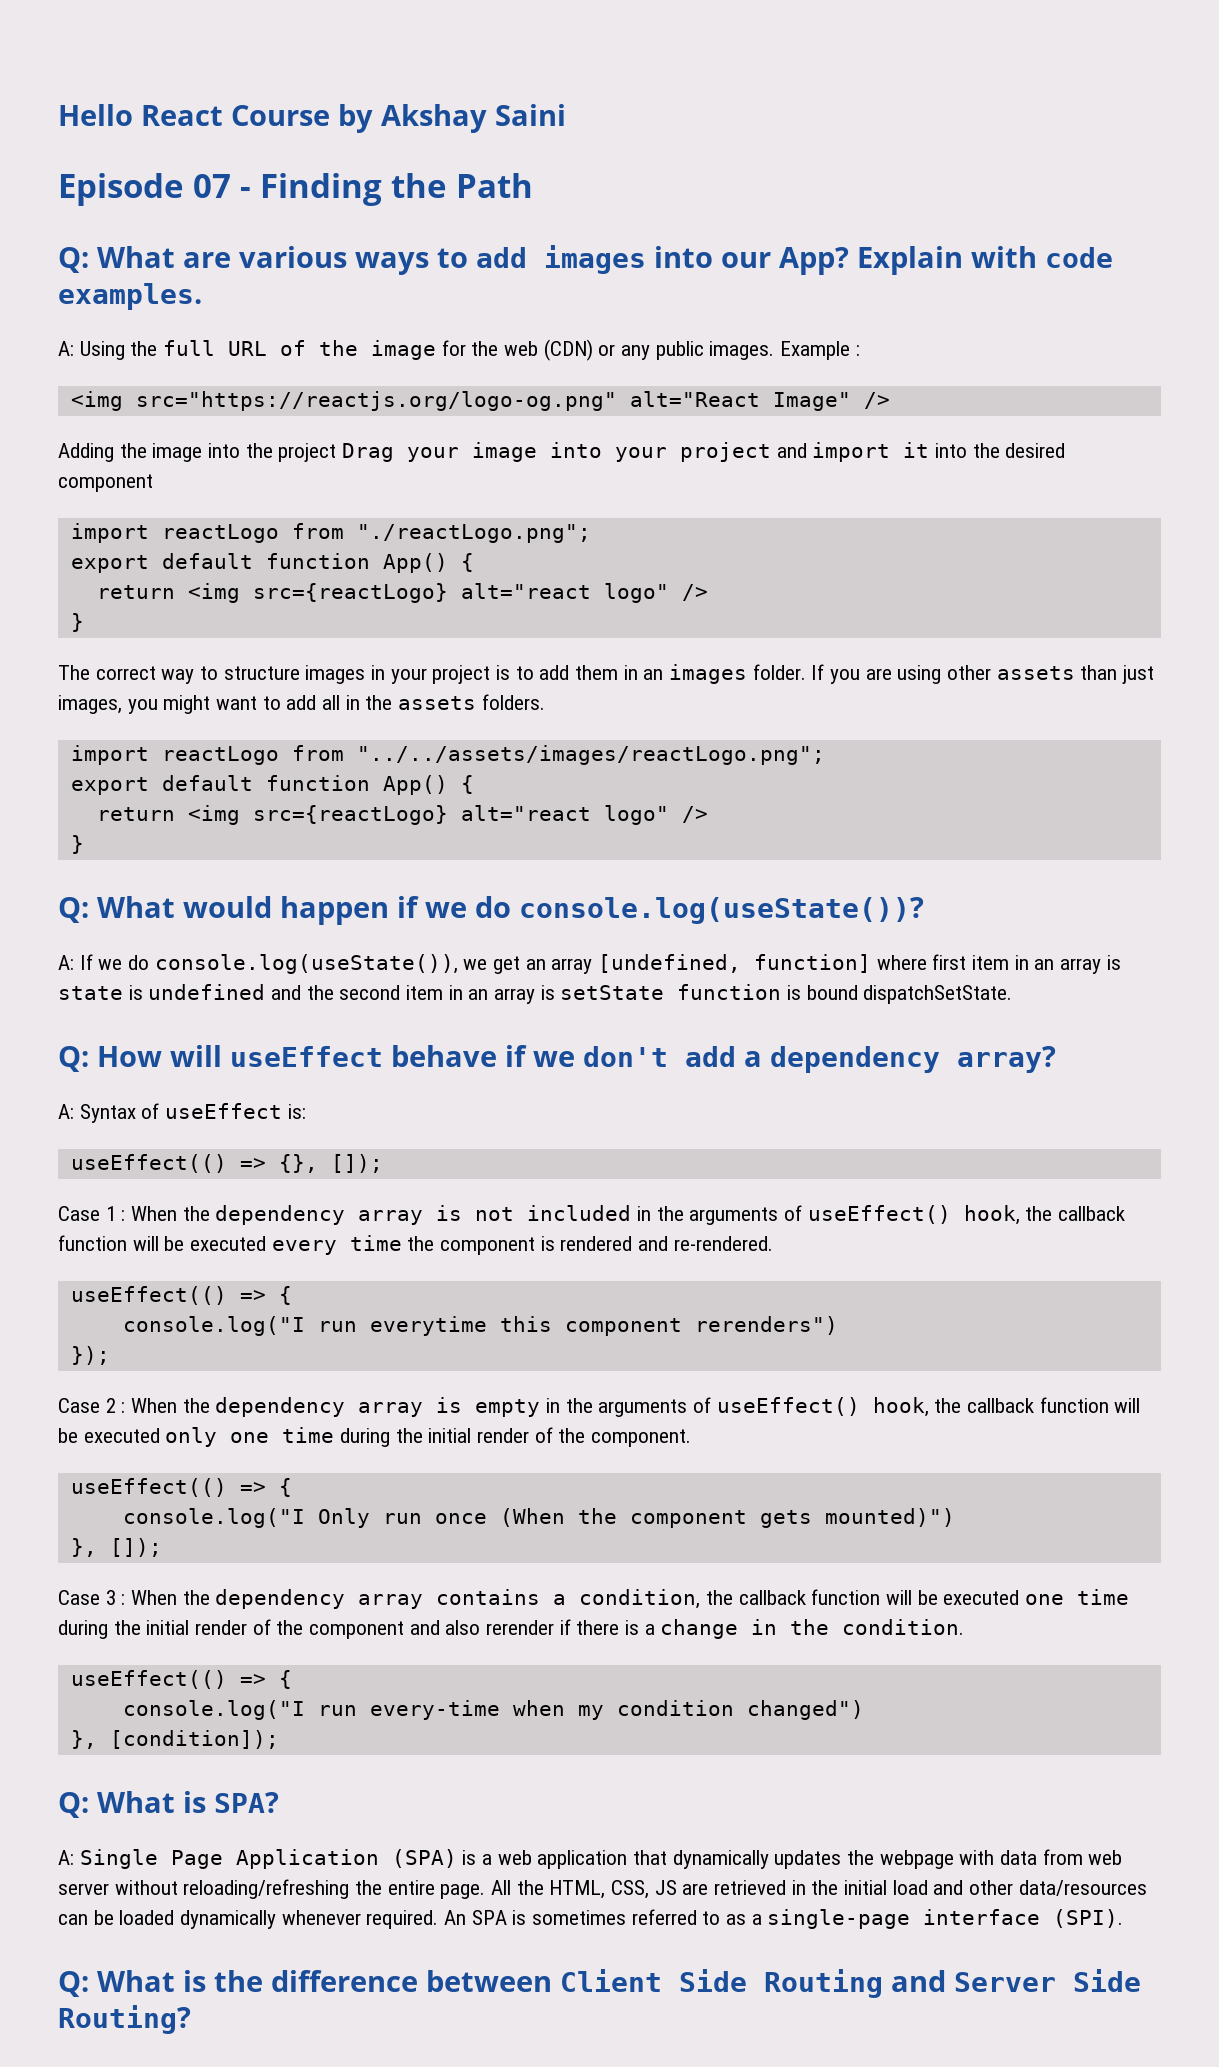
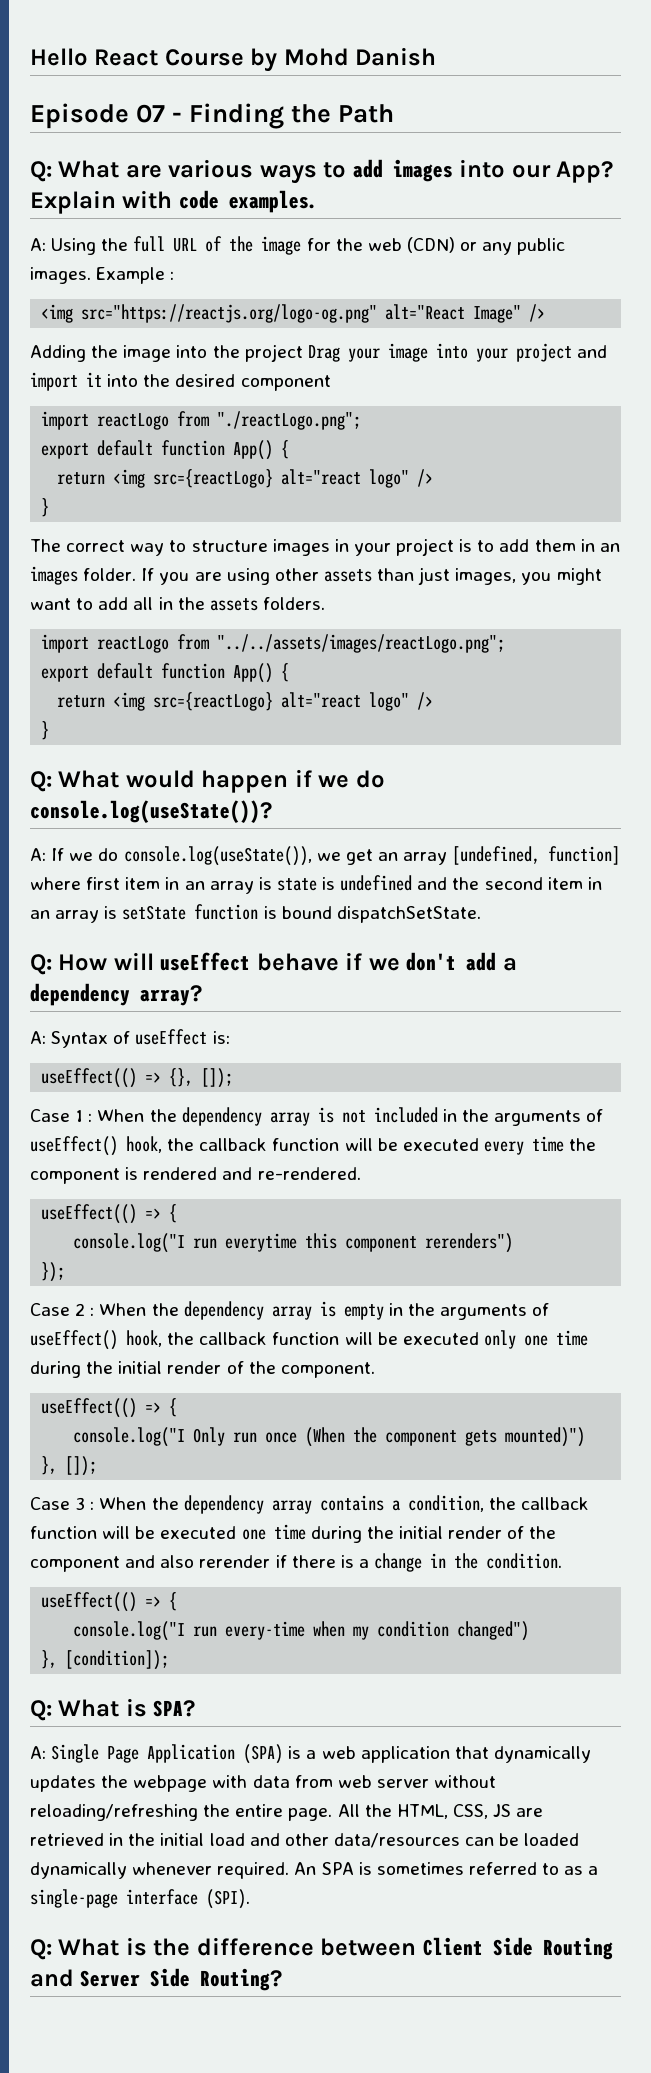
[380,104,566,133] Akshay Saini -> [283,47,437,66] Mohd Danish

